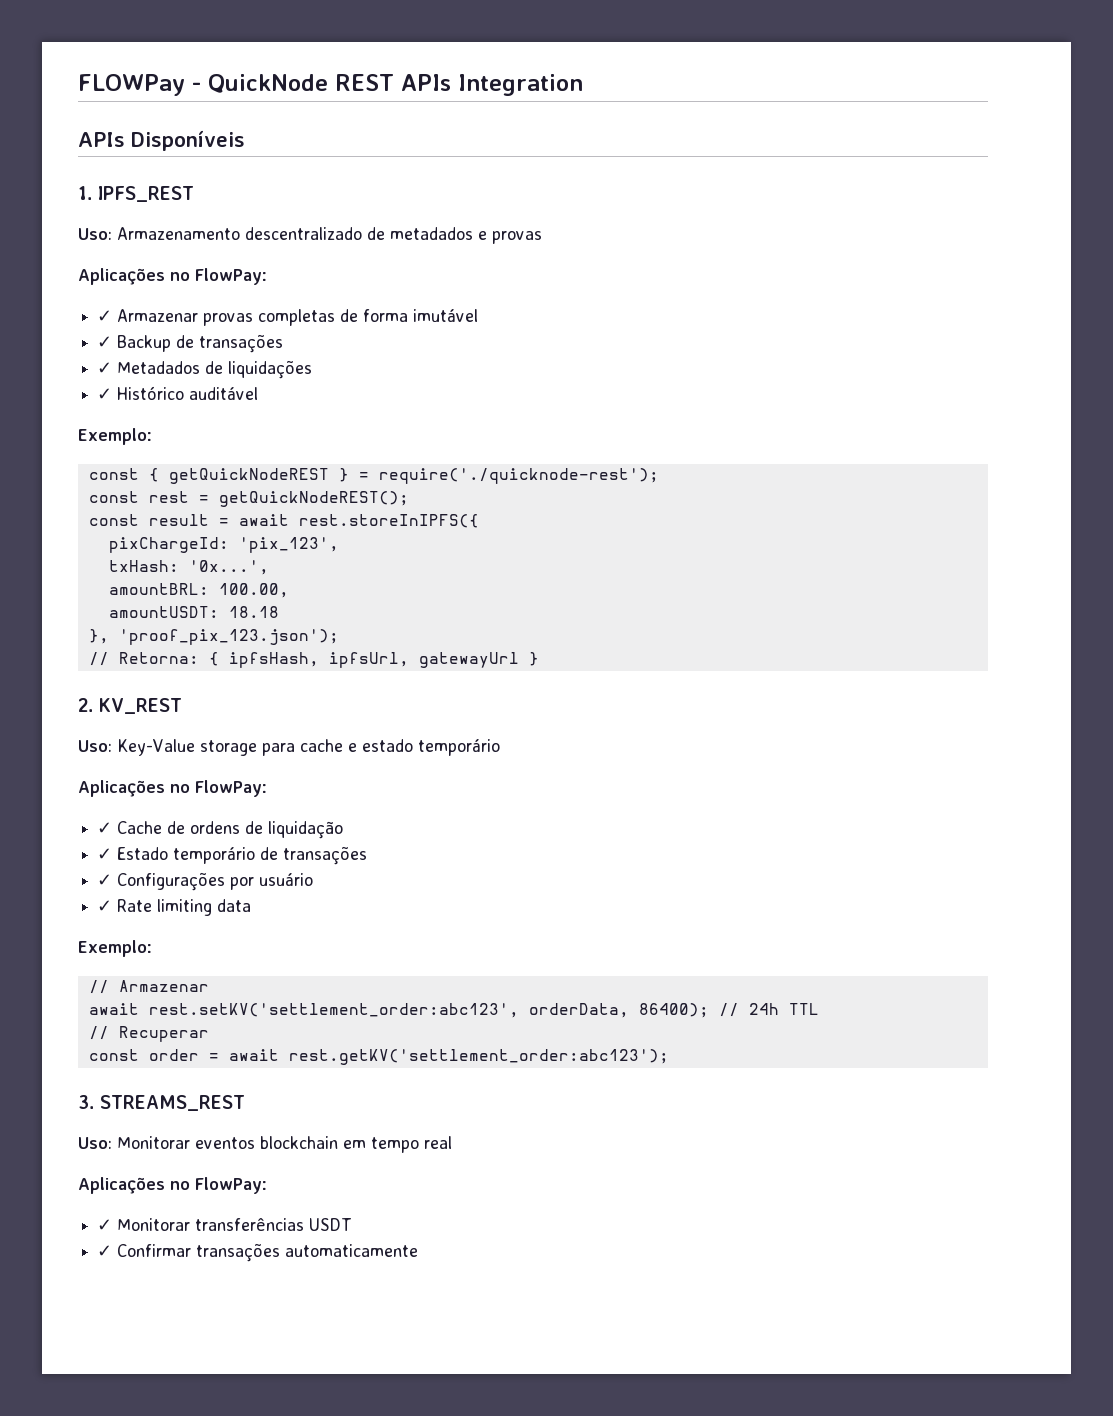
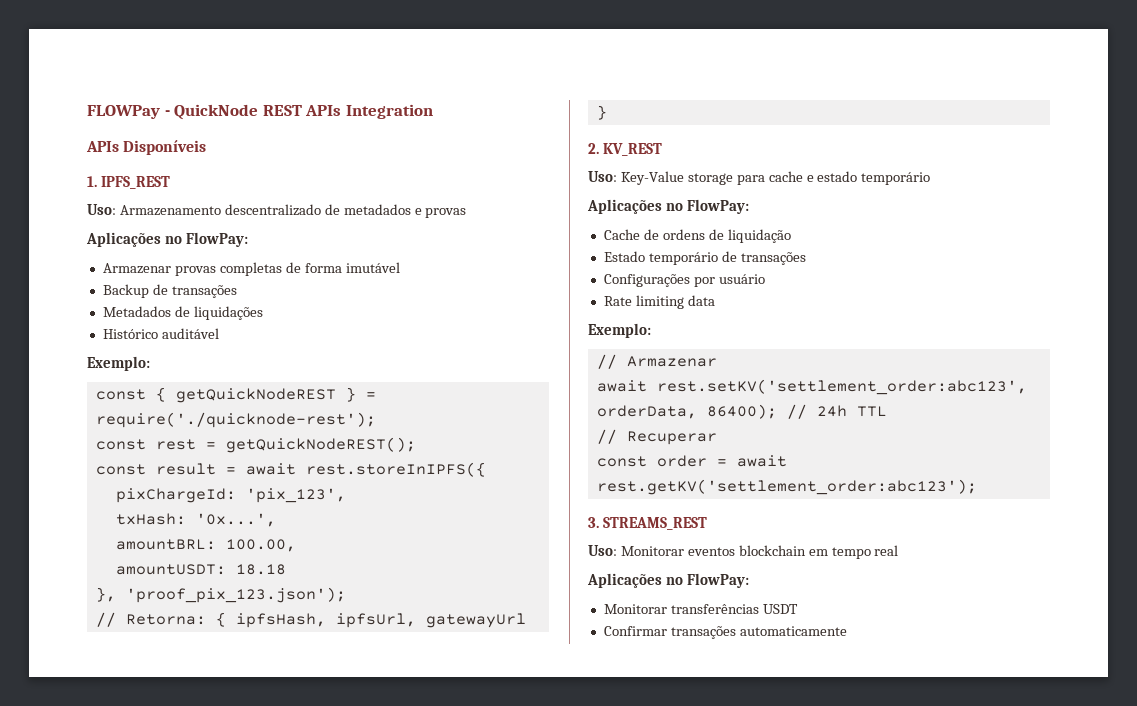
[97,310,113,322] ✓ -> (248, 239) none
[97,336,113,348] ✓ -> (400, 267) none
[97,362,113,374] ✓ -> (237, 291) none
[97,388,113,400] ✓ -> (263, 313) none
[97,822,113,834] ✓ -> (749, 206) none
[97,848,113,860] ✓ -> (791, 236) none
[97,874,113,886] ✓ -> (806, 258) none
[97,900,113,912] ✓ -> (765, 279) none
[97,1219,113,1231] ✓ -> (749, 580) none
[97,1245,113,1257] ✓ -> (798, 609) none

